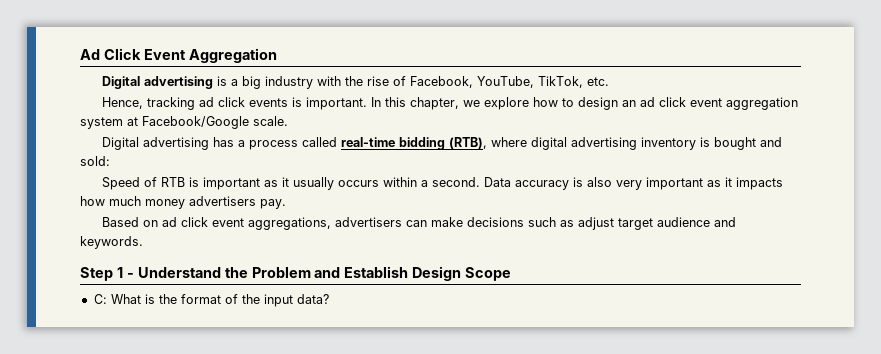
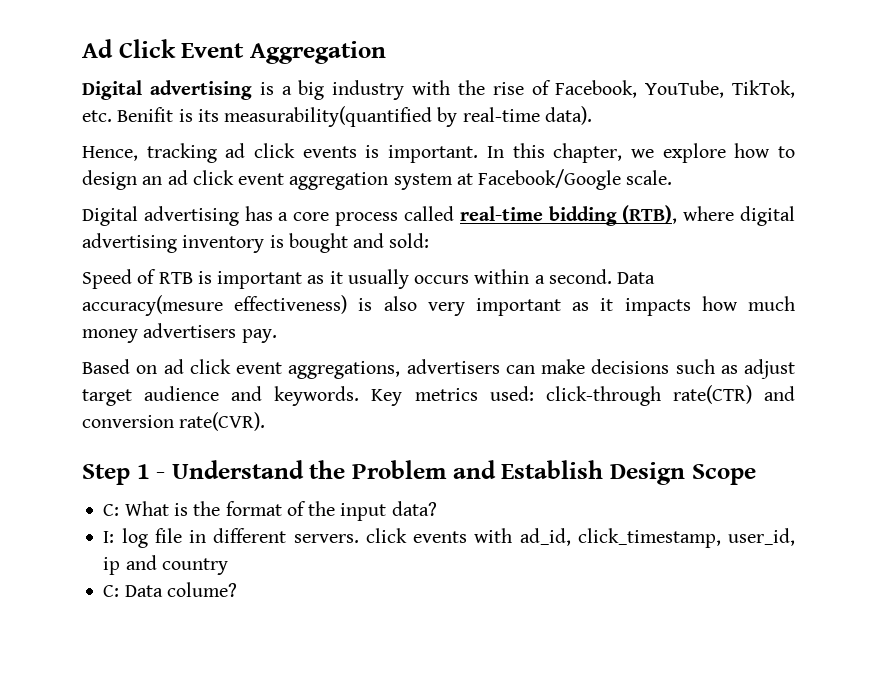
(610, 81) none -> [117,106,592,127] Benifit is its measurability(quantified by real-time data).
(246, 143) none -> [293,212,330,221] core
[515,180,570,190] accuracy -> [82,295,348,316] accuracy(mesure effectiveness)
(143, 242) none -> [371,385,795,406] [82,412,266,431] Key metrics used: click-through rate(CTR) and conversion rate(CVR).
(329, 299) none -> [103,528,796,548] [103,555,228,575] [103,582,237,597] // I: log file in different servers. click events with ad_id, click_timestamp, user_id, ip and country // C: Data colume?

